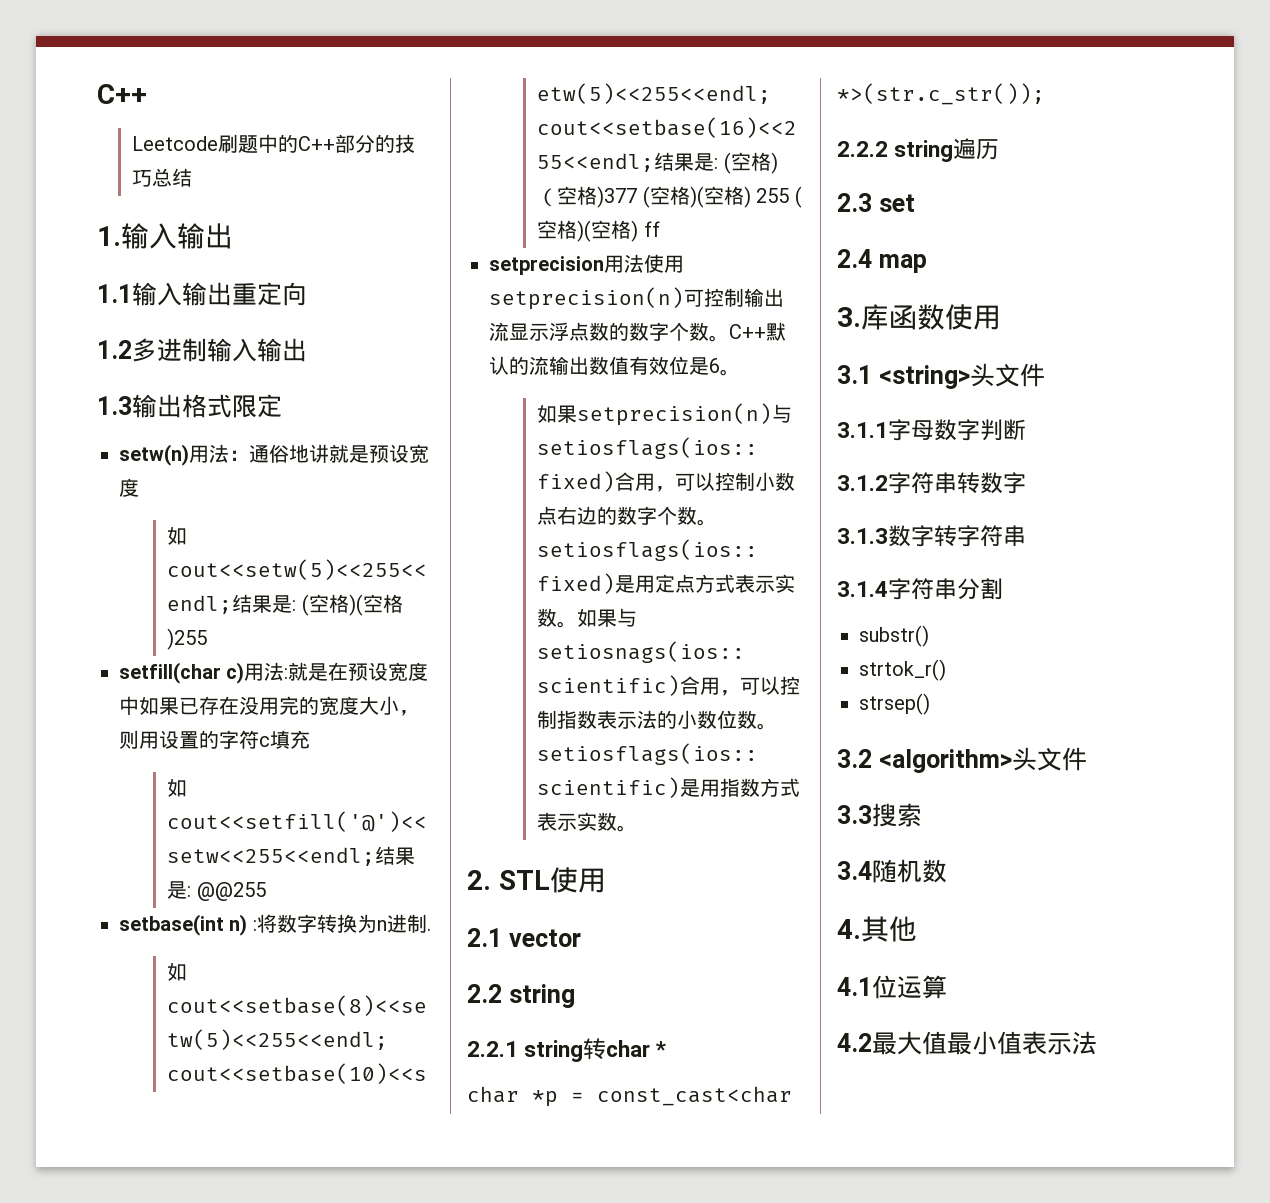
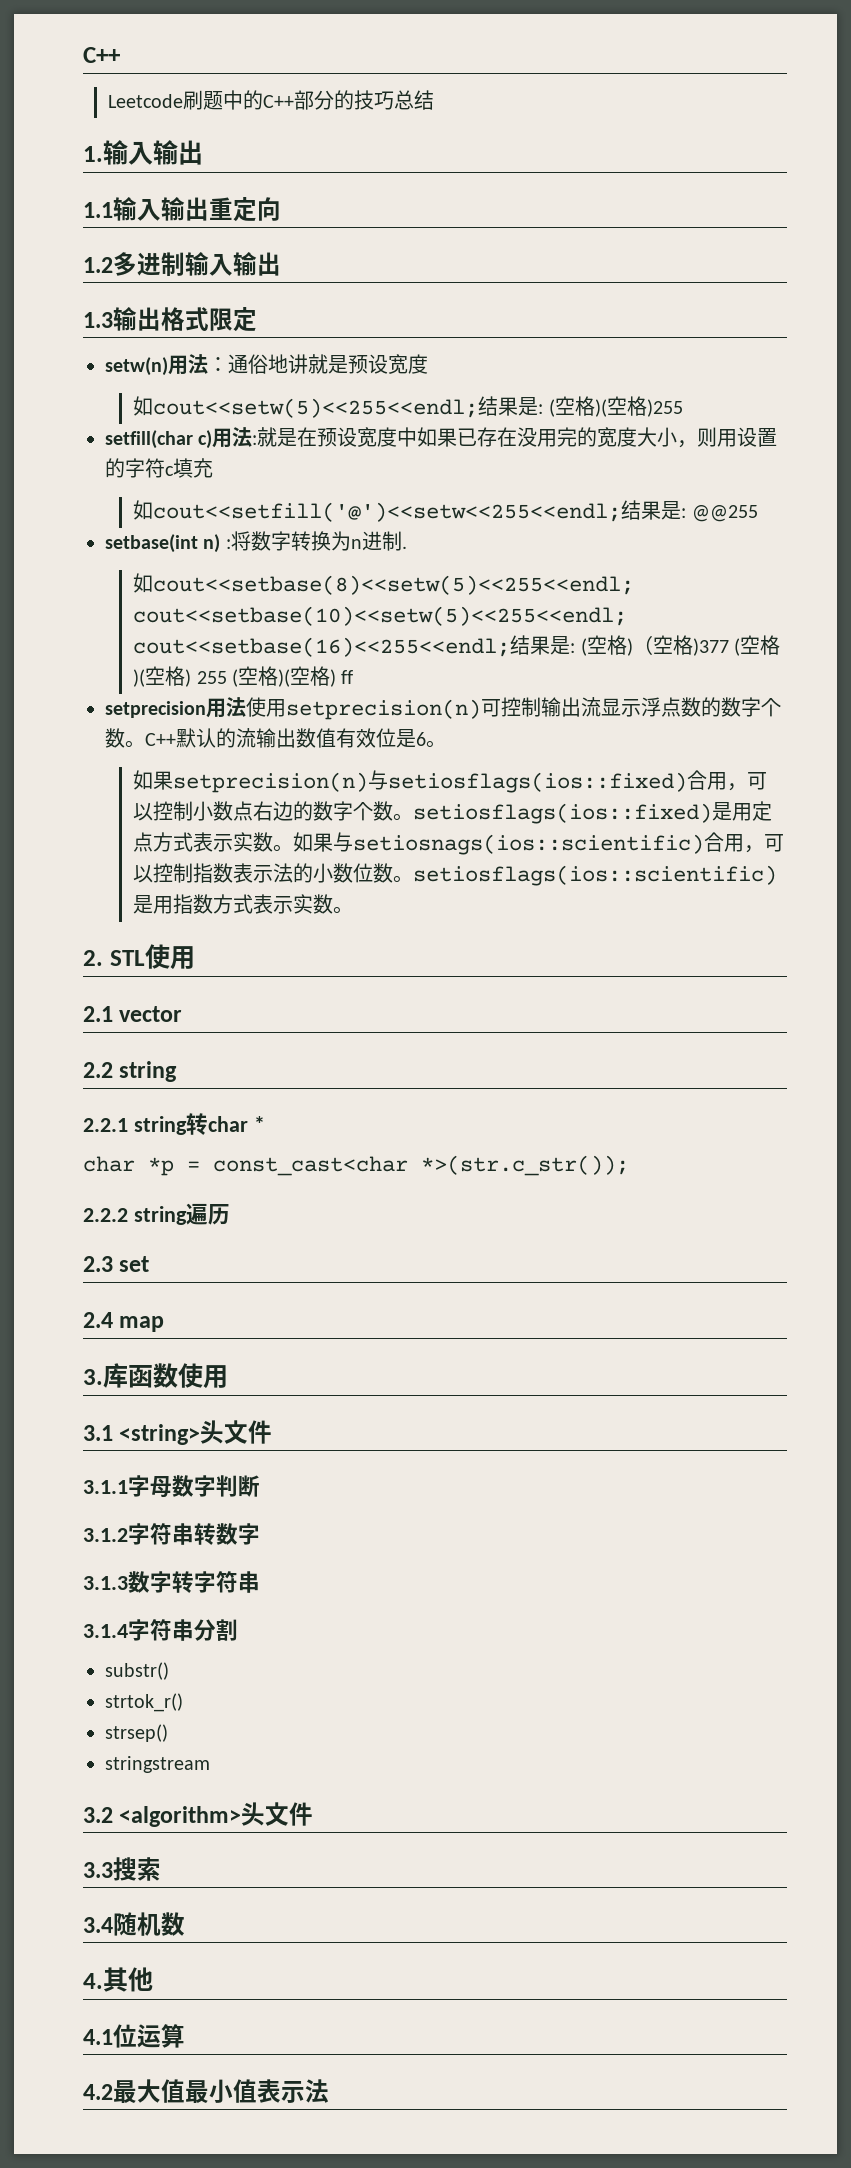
(930, 704) none -> [105,1756,210,1773] // stringstream

